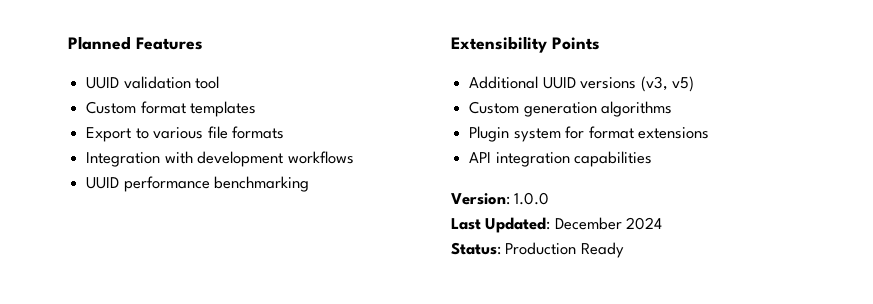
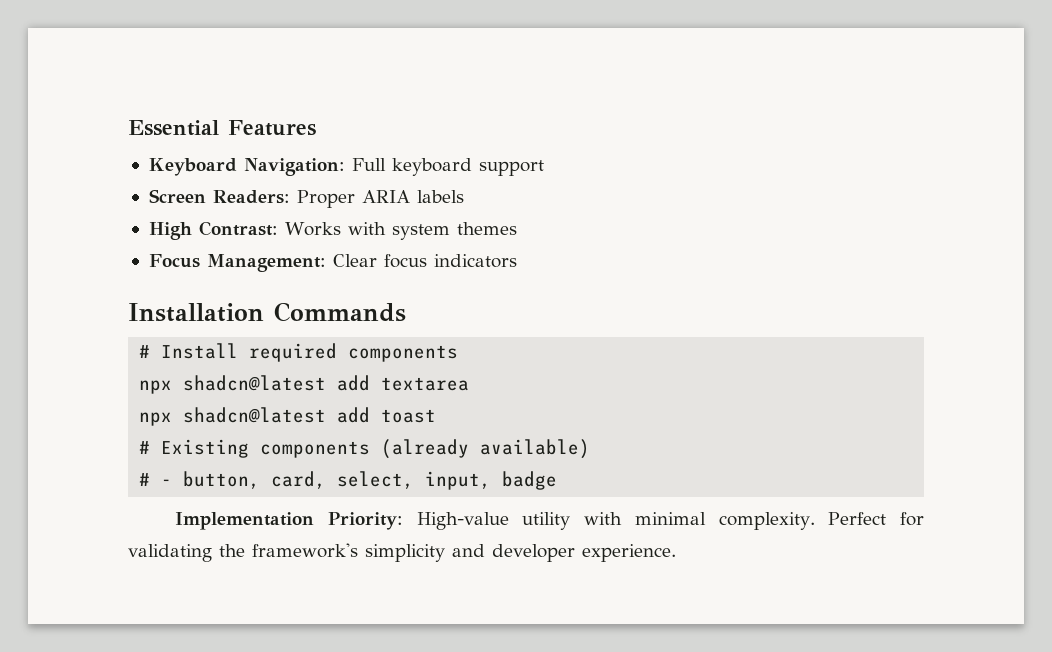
[68,36,131,50] Planned -> [128,120,219,136] Essential
[86,76,220,89] [86,101,257,117] [86,126,284,142] [86,151,354,167] [86,176,310,192] [451,36,600,53] [469,76,694,92] [469,101,673,117] [469,126,709,142] [469,151,653,167] [451,192,550,205] [451,217,663,233] [451,242,624,258] UUID validation tool // Custom format templates // Export to various file formats // Integration with development workflows // UUID performance benchmarking // Extensibility Points // Additional UUID versions (v3, v5) // Custom generation algorithms // Plugin system for format extensions // API integration capabilities // Version: 1.0.0 // Last Updated: December 2024 // Status: Production Ready -> [148,158,544,176] [148,189,464,208] [148,221,517,240] [148,254,517,272] [128,302,406,322] [139,343,459,362] [139,375,470,394] [139,407,437,426] [139,439,591,459] [139,471,558,490] [175,512,924,530] [128,543,676,562] Keyboard Navigation: Full keyboard support // Screen Readers: Proper ARIA labels // High Contrast: Works with system themes // Focus Management: Clear focus indicators // Installation Commands // # Install required components // npx shadcn@latest add textarea // npx shadcn@latest add toast // # Existing components (already available) // # - button, card, select, input, badge // Implementation Priority: High-value utility with minimal complexity. Perfect for validating the framework's simplicity and developer experience.

